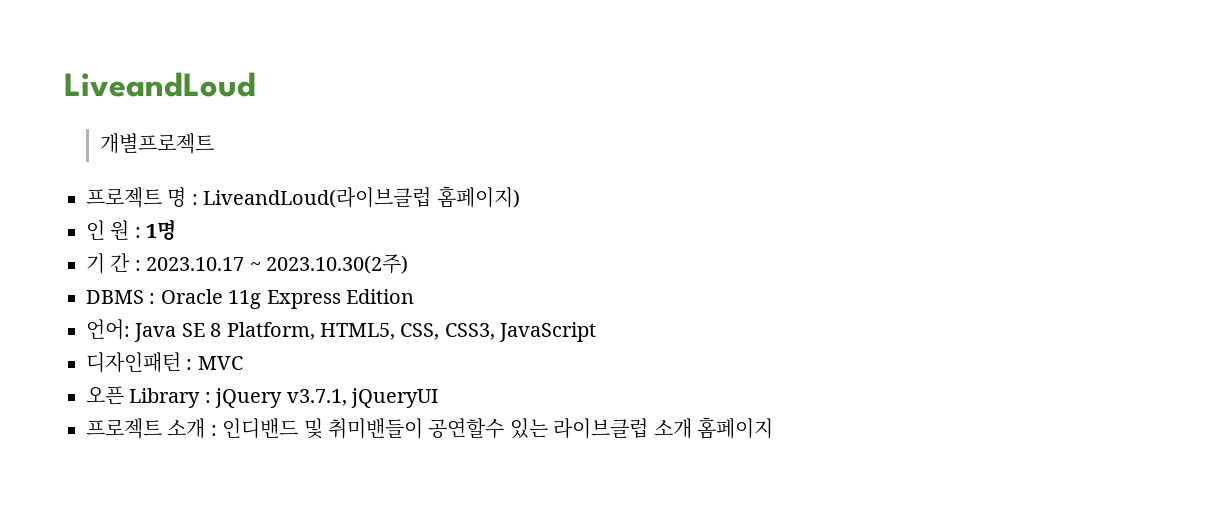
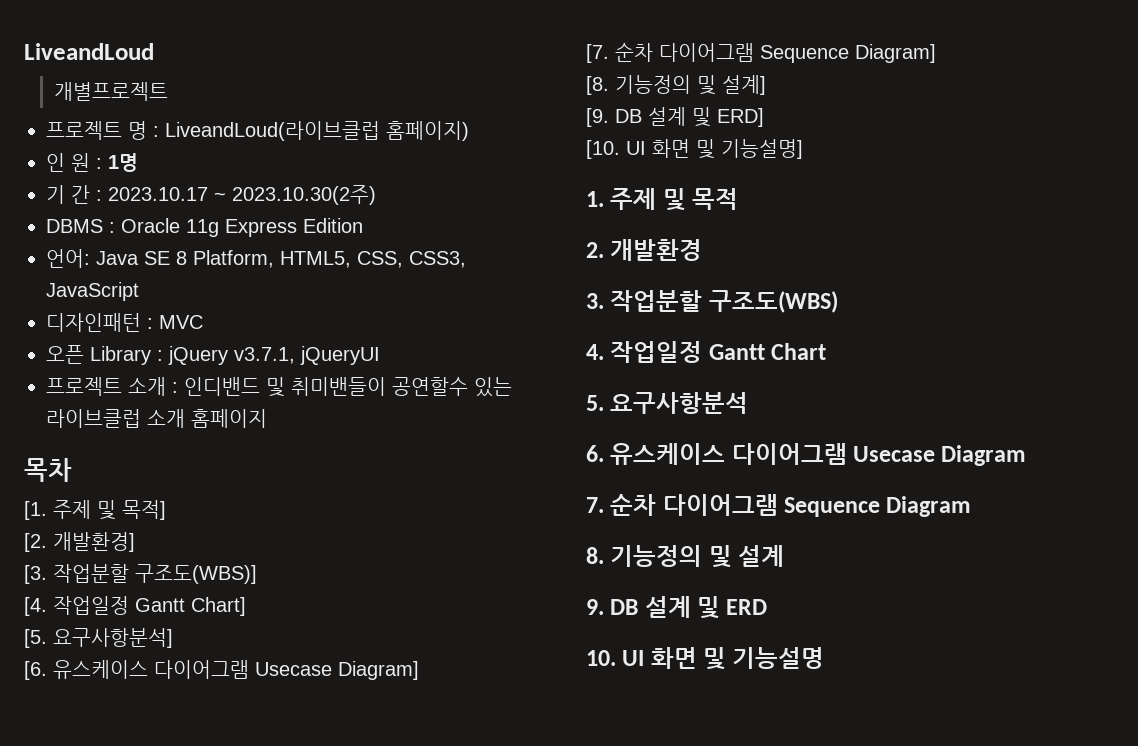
(773, 428) none -> [24,458,72,482] [24,500,166,520] [24,532,135,552] [24,564,257,584] [24,596,246,616] [24,628,173,648] [24,660,419,680] [586,42,936,63] [586,75,766,95] [586,107,764,127] [586,139,803,159] [586,188,739,211] [586,239,703,261] [586,290,838,313] [586,341,827,363] [586,392,749,414] [586,443,1027,466] [586,494,972,517] [586,545,785,568] [586,596,768,619] [586,647,825,670] // 목차 // [1. 주제 및 목적] // [2. 개발환경] // [3. 작업분할 구조도(WBS)] // [4. 작업일정 Gantt Chart] // [5. 요구사항분석] // [6. 유스케이스 다이어그램 Usecase Diagram] // [7. 순차 다이어그램 Sequence Diagram] // [8. 기능정의 및 설계] // [9. DB 설계 및 ERD] // [10. UI 화면 및 기능설명] // 1. 주제 및 목적 // 2. 개발환경 // 3. 작업분할 구조도(WBS) // 4. 작업일정 Gantt Chart // 5. 요구사항분석 // 6. 유스케이스 다이어그램 Usecase Diagram // 7. 순차 다이어그램 Sequence Diagram // 8. 기능정의 및 설계 // 9. DB 설계 및 ERD // 10. UI 화면 및 기능설명

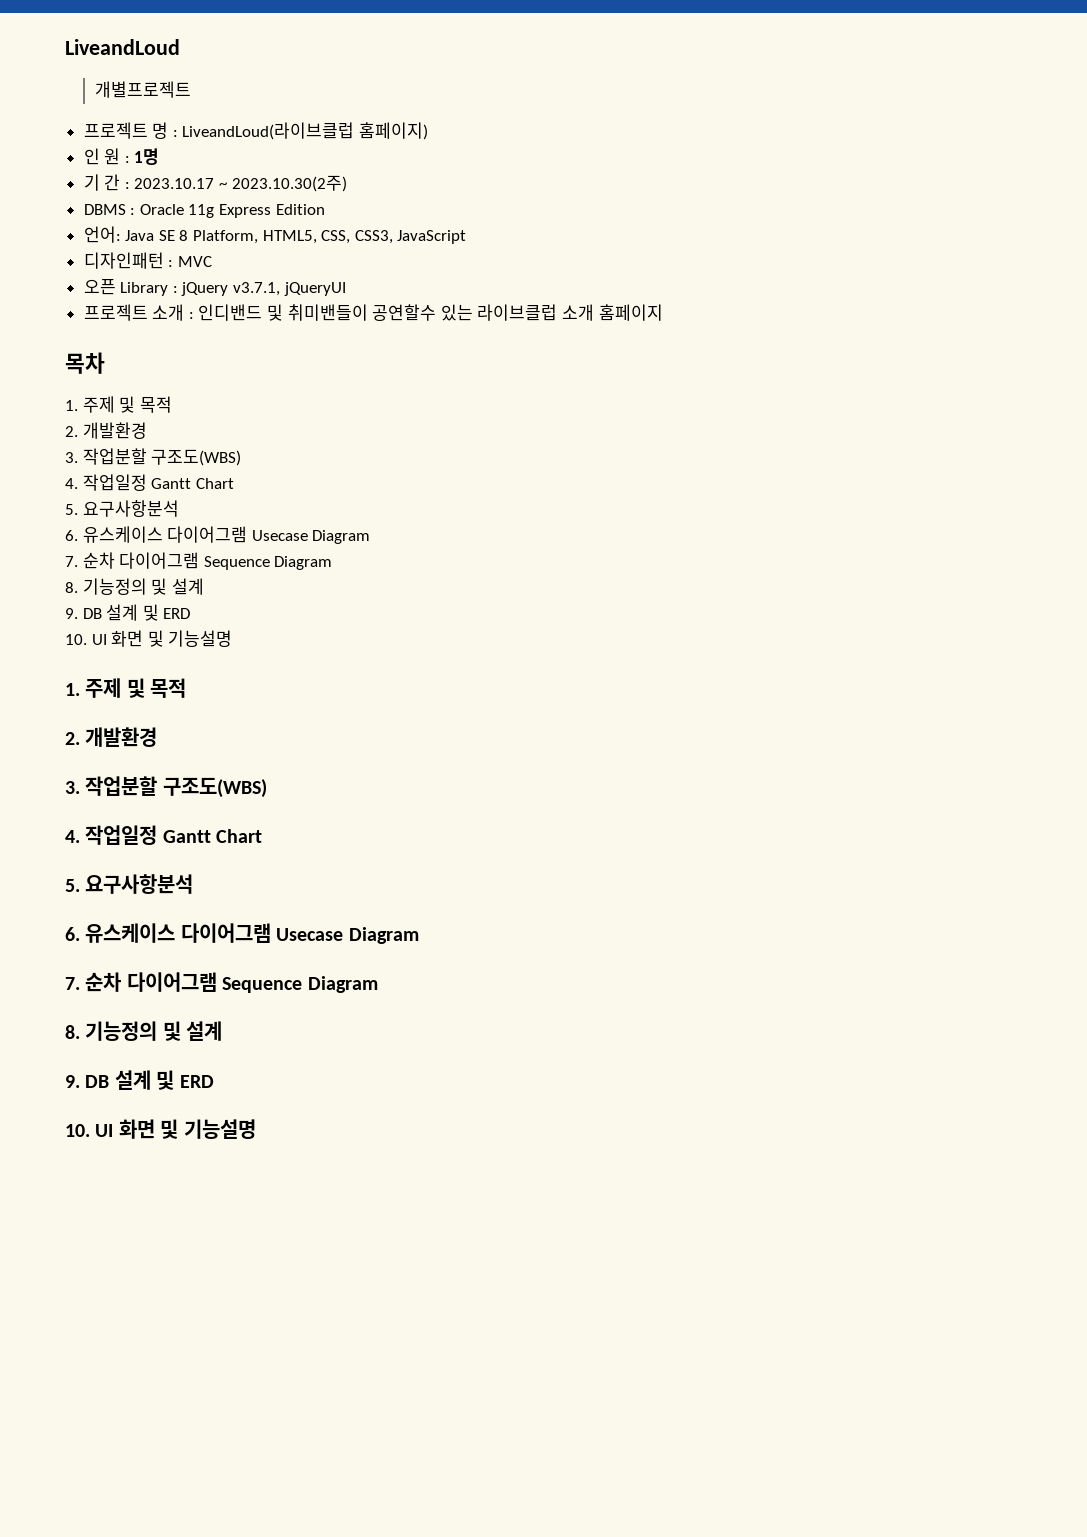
[24,500,166,520] [24,532,135,552] [24,564,257,584] [24,596,246,616] [24,628,173,648] [24,660,419,680] [586,42,936,63] [586,75,766,95] [586,107,764,127] [586,139,803,159] [1. 주제 및 목적] // [2. 개발환경] // [3. 작업분할 구조도(WBS)] // [4. 작업일정 Gantt Chart] // [5. 요구사항분석] // [6. 유스케이스 다이어그램 Usecase Diagram] // [7. 순차 다이어그램 Sequence Diagram] // [8. 기능정의 및 설계] // [9. DB 설계 및 ERD] // [10. UI 화면 및 기능설명] -> [65,396,172,413] [65,422,147,439] [65,448,242,466] [65,474,234,491] [65,500,179,517] [65,526,371,544] [65,552,333,570] [65,578,204,595] [65,604,191,621] [65,630,233,647] 1. 주제 및 목적 // 2. 개발환경 // 3. 작업분할 구조도(WBS) // 4. 작업일정 Gantt Chart // 5. 요구사항분석 // 6. 유스케이스 다이어그램 Usecase Diagram // 7. 순차 다이어그램 Sequence Diagram // 8. 기능정의 및 설계 // 9. DB 설계 및 ERD // 10. UI 화면 및 기능설명

